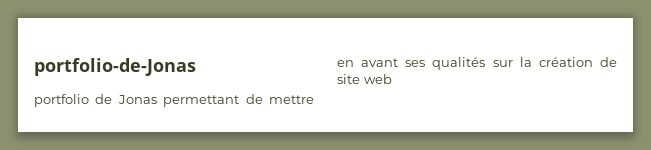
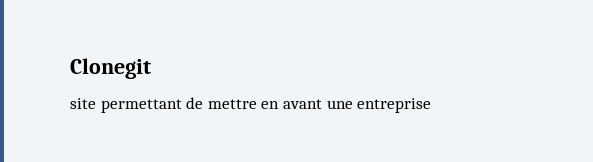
[34,58,196,76] [34,94,157,107] portfolio-de-Jonas // portfolio de Jonas -> [70,58,151,79] [70,98,96,109] Clonegit // site
[405,57,617,70] [337,74,392,84] ses qualités sur la création de site web -> [326,98,432,113] une entreprise

